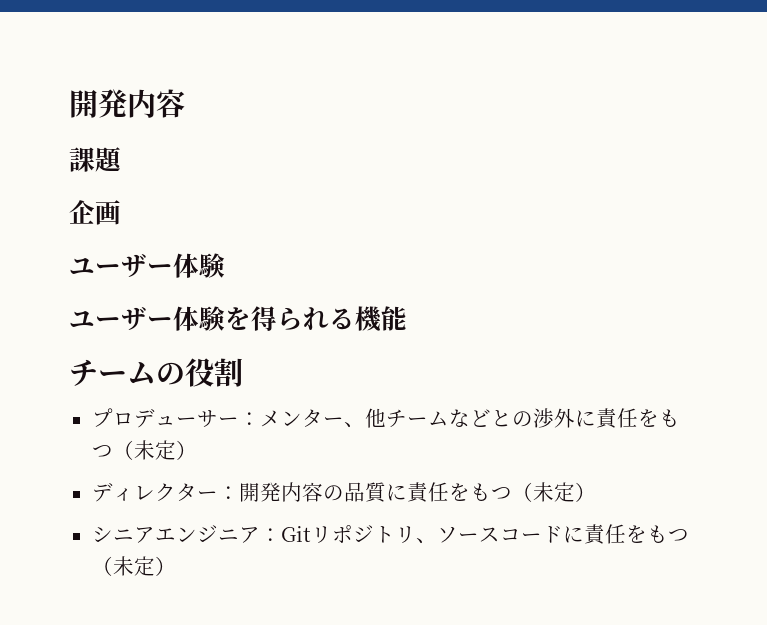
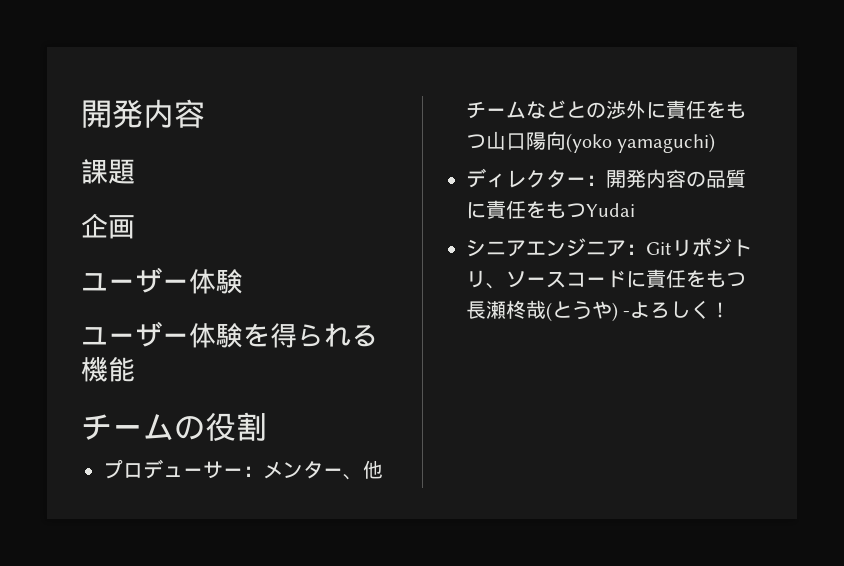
[112,440,197,460] （未定） -> [486,131,716,153] 山口陽向(yoko yamaguchi)
[511,482,596,502] （未定） -> [586,203,635,217] Yudai
[91,556,176,576] （未定） -> [466,300,731,322] 長瀬柊哉(とうや) -よろしく！

